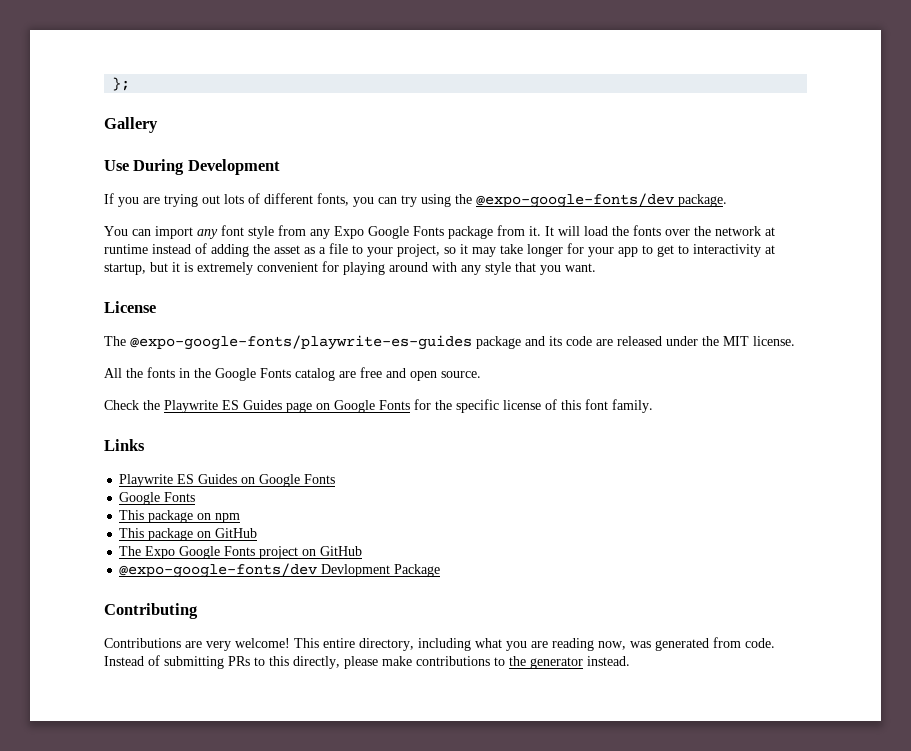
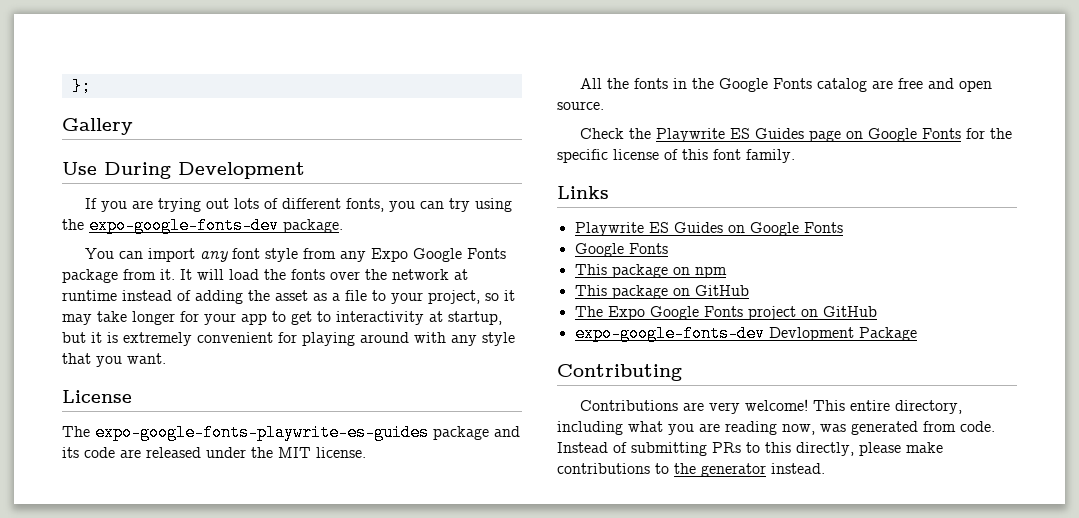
[476,193,674,208] @expo-google-fonts/dev -> [89,217,279,234] expo-google-fonts-dev
[130,335,472,350] @expo-google-fonts/playwrite-es-guides -> [95,424,429,441] expo-google-fonts-playwrite-es-guides
[119,563,318,578] @expo-google-fonts/dev -> [574,325,765,342] expo-google-fonts-dev

